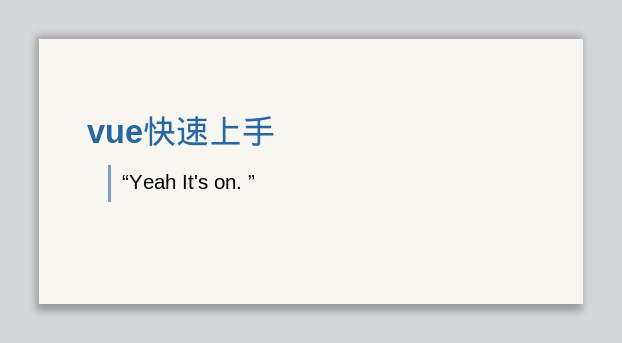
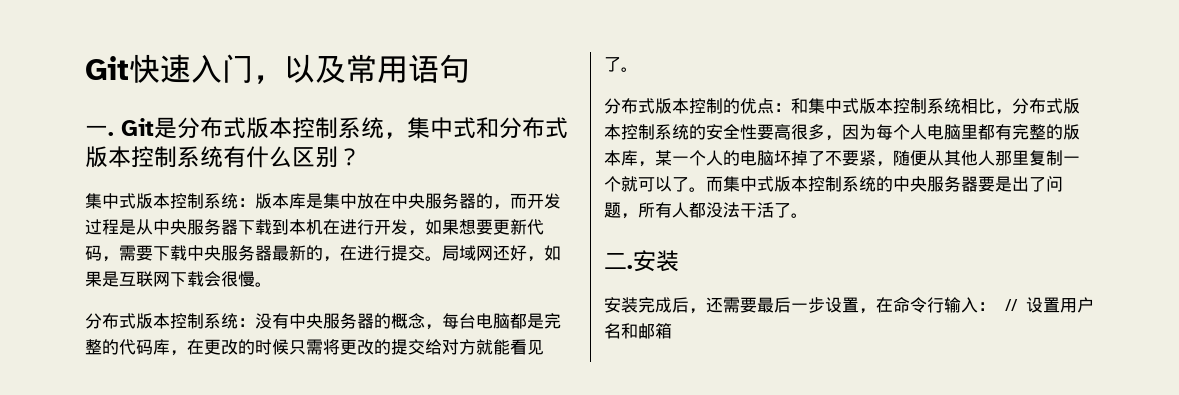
[87,116,275,146] [122,174,256,189] vue快速上手 // “Yeah It's on. ” -> [85,54,470,84] [85,117,568,139] [85,146,361,168] [85,193,561,210] [85,219,544,236] [85,245,561,262] [85,271,272,287] [85,313,561,330] [85,339,544,356] [604,57,638,72] [604,98,1080,115] [604,124,1080,141] [604,150,1080,167] [604,176,1063,192] [604,202,808,219] [604,250,679,272] [604,297,1094,314] [604,323,672,339] Git快速入门，以及常用语句 // 一. Git是分布式版本控制系统，集中式和分布式版本控制系统有什么区别？ // 集中式版本控制系统：版本库是集中放在中央服务器的，而开发过程是从中央服务器下载到本机在进行开发，如果想要更新代码，需要下载中央服务器最新的，在进行提交。局域网还好，如果是互联网下载会很慢。 // 分布式版本控制系统：没有中央服务器的概念，每台电脑都是完整的代码库，在更改的时候只需将更改的提交给对方就能看见了。 // 分布式版本控制的优点：和集中式版本控制系统相比，分布式版本控制系统的安全性要高很多，因为每个人电脑里都有完整的版本库，某一个人的电脑坏掉了不要紧，随便从其他人那里复制一个就可以了。而集中式版本控制系统的中央服务器要是出了问题，所有人都没法干活了。 // 二.安装 // 安装完成后，还需要最后一步设置，在命令行输入： // 设置用户名和邮箱

